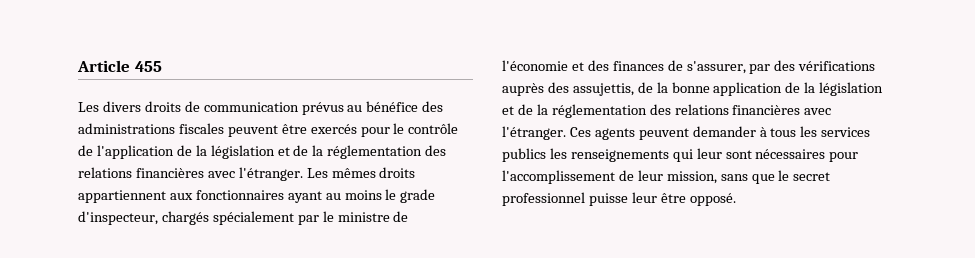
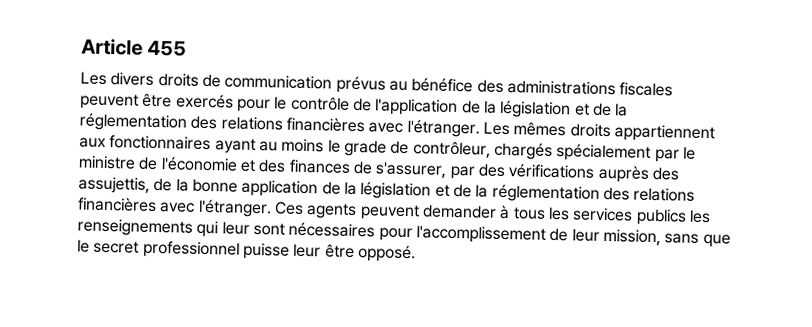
[78,211,158,225] d'inspecteur, -> [390,140,491,159] de contrôleur,

